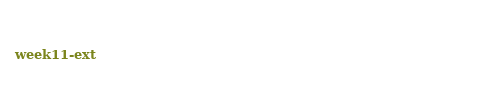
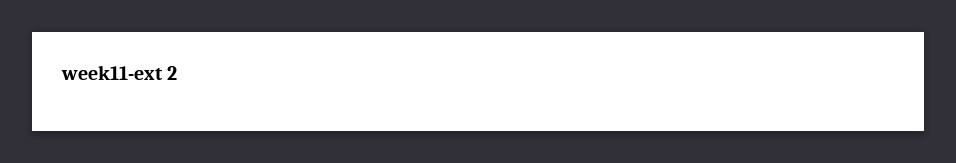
(96, 54) none -> [167,66,178,80] 2

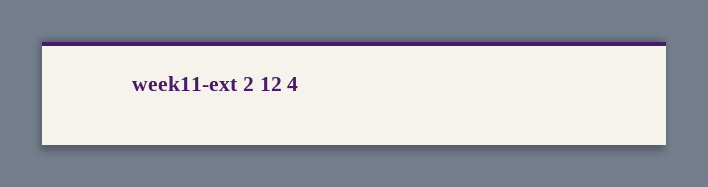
(178, 73) none -> [259,77,299,91] 12 4

